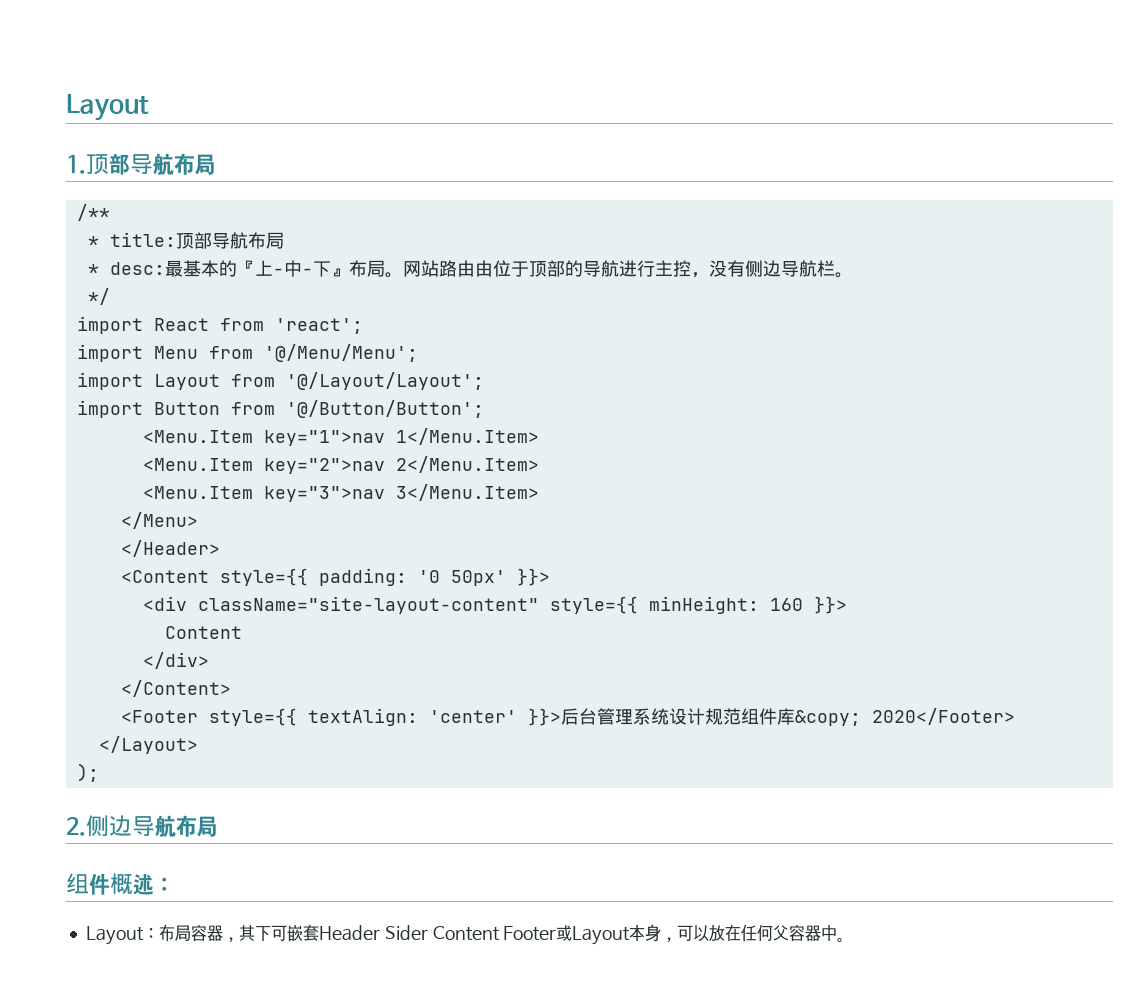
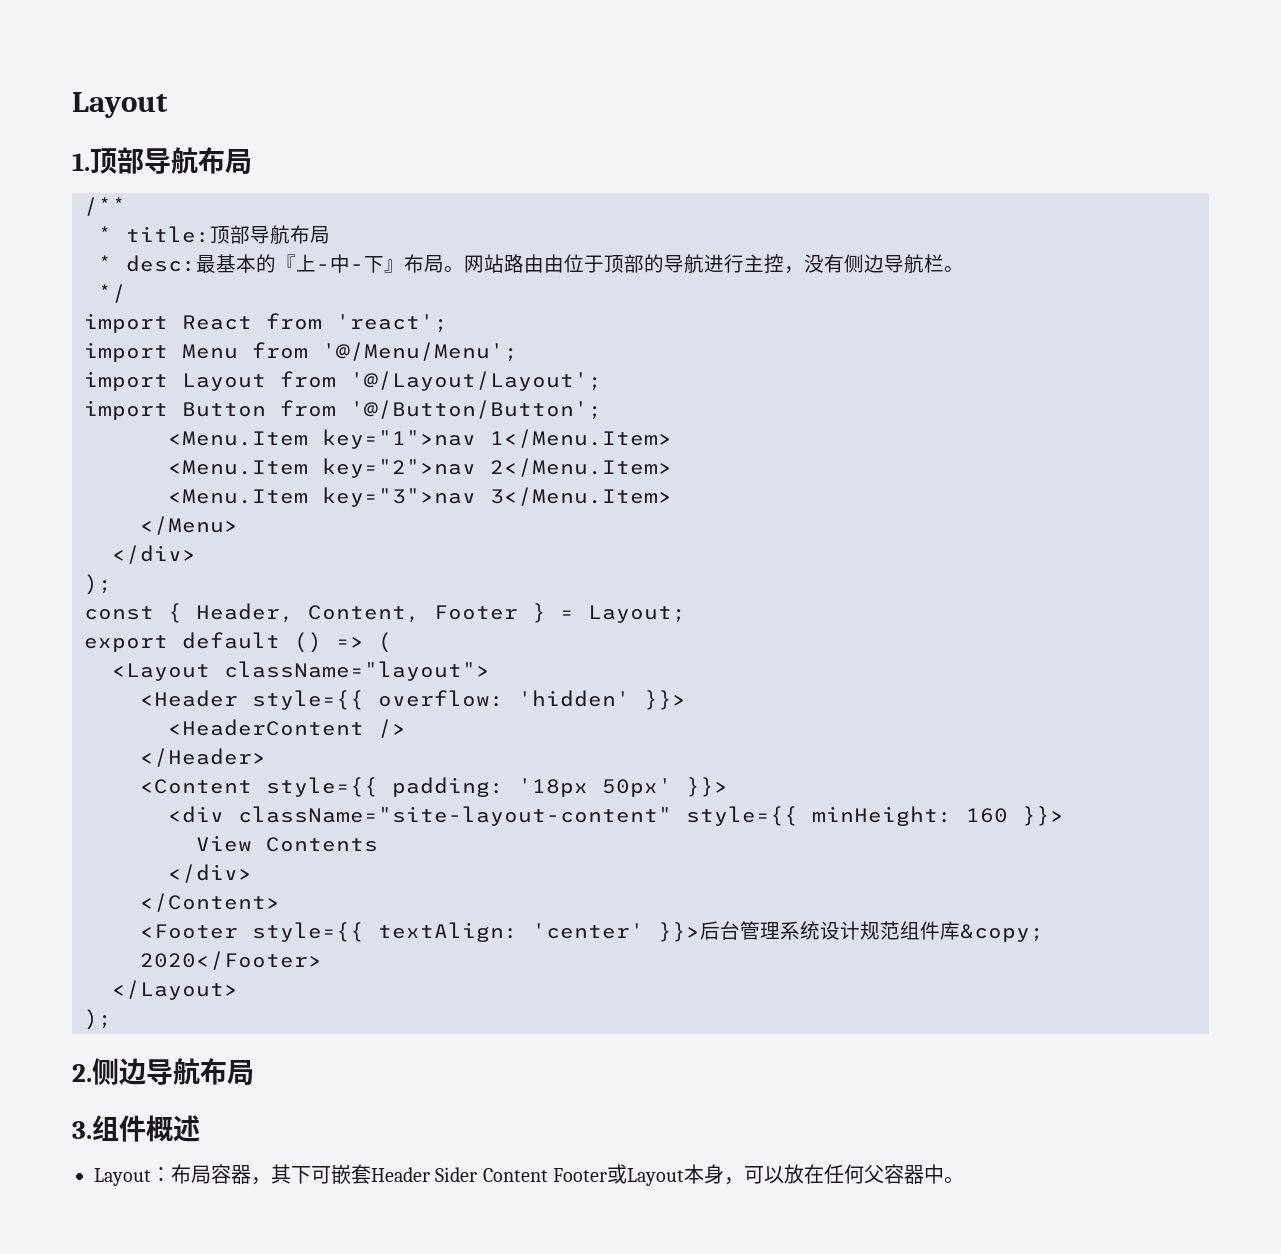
(198, 520) none -> [112,545,196,564] [84,574,112,595] [84,603,686,623] [84,632,392,653] [112,661,490,681] [140,690,686,710] [168,719,406,738] // </div> // ); // const { Header, Content, Footer } = Layout; // export default () => ( // <Layout className="layout"> // <Header style={{ overflow: 'hidden' }}> // <HeaderContent />
[417,570,440,583] '0 -> [518,778,588,797] '18px
[164,626,242,639] Content -> [196,835,378,852] View Contents
(218, 826) none -> [72,1121,92,1139] 3.
[154,877,175,892] ： -> (200, 1128) none

